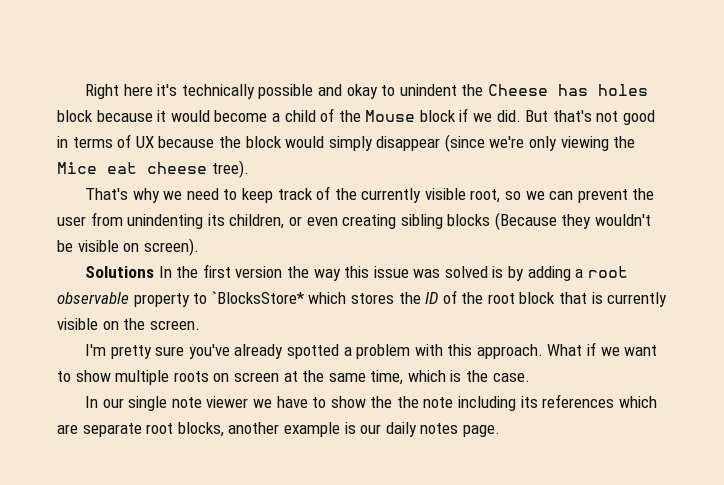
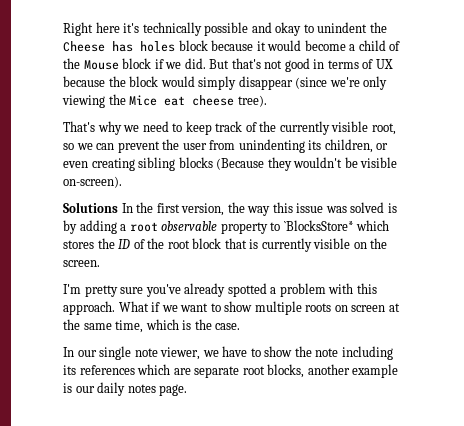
[123,238,199,256] on screen). -> [63,176,122,188] on-screen).
[235,266,283,278] version -> [181,203,225,216] version,
[206,396,249,408] viewer -> [160,347,201,360] viewer,
[396,396,419,408] the -> (312, 351) none

